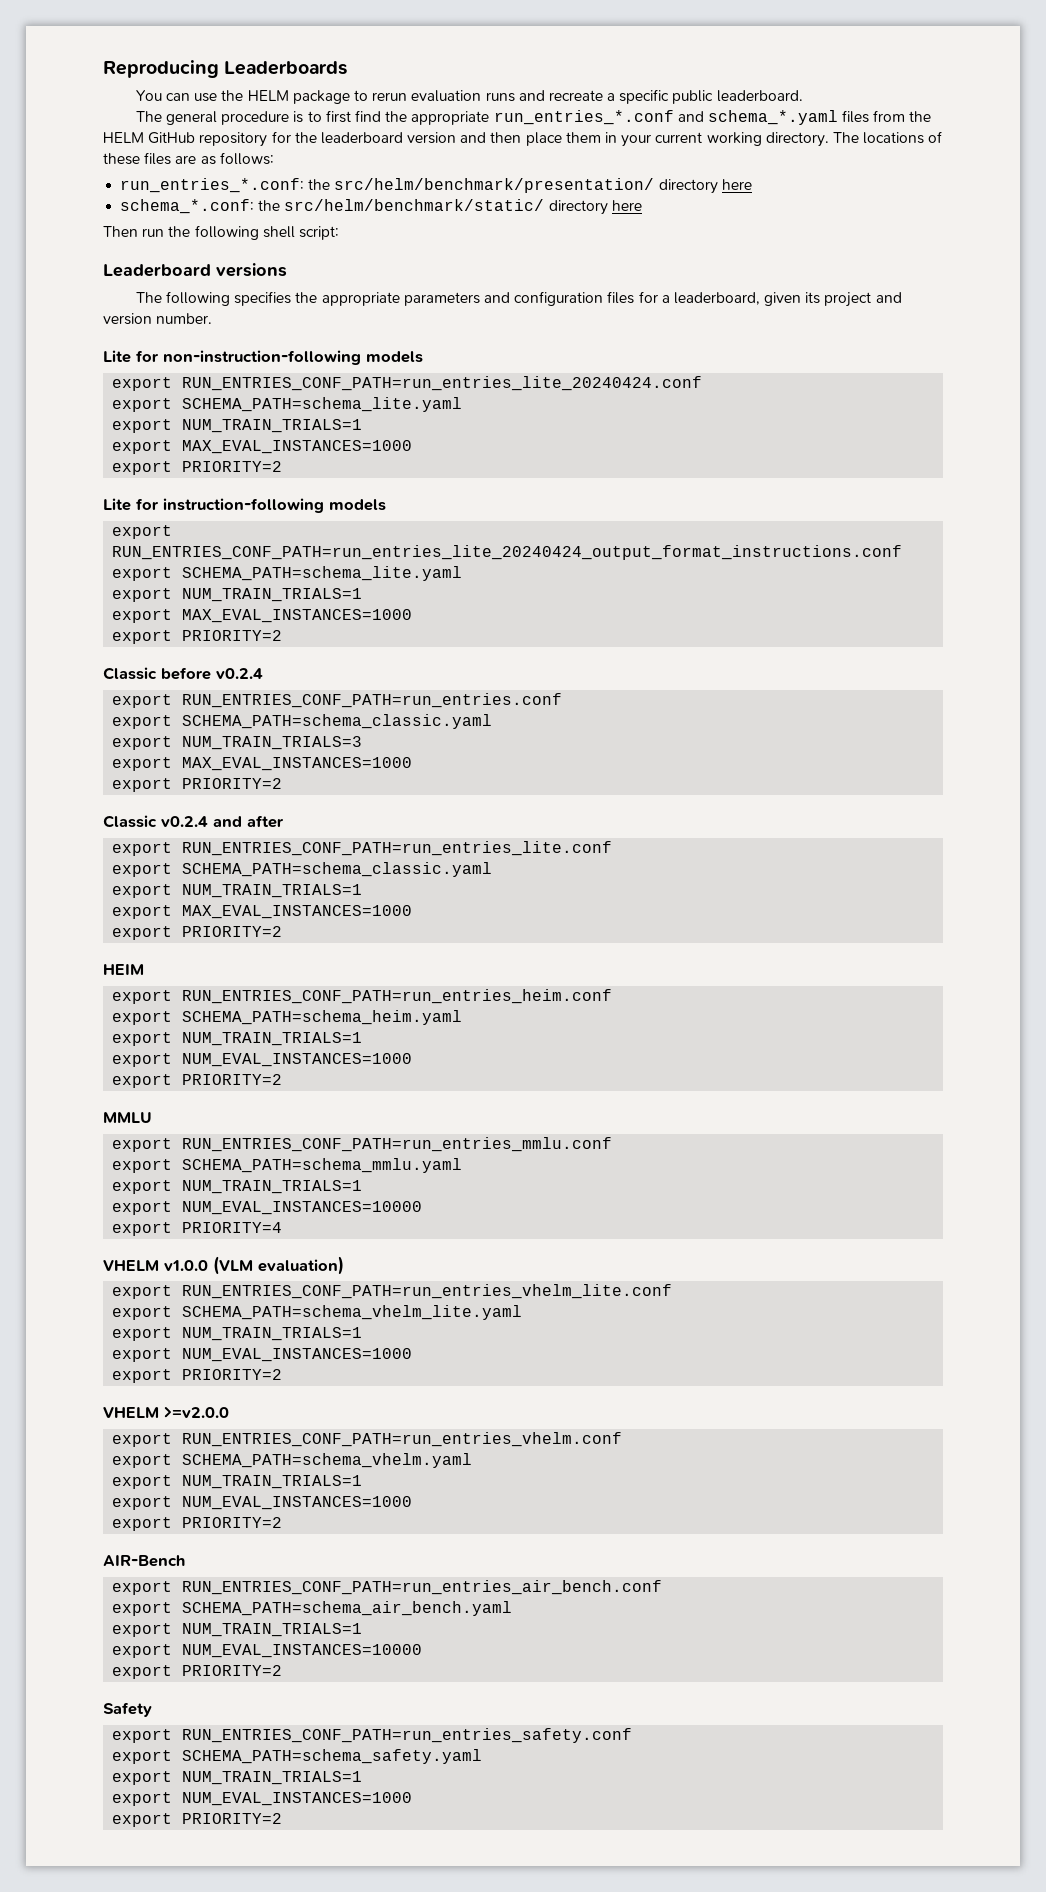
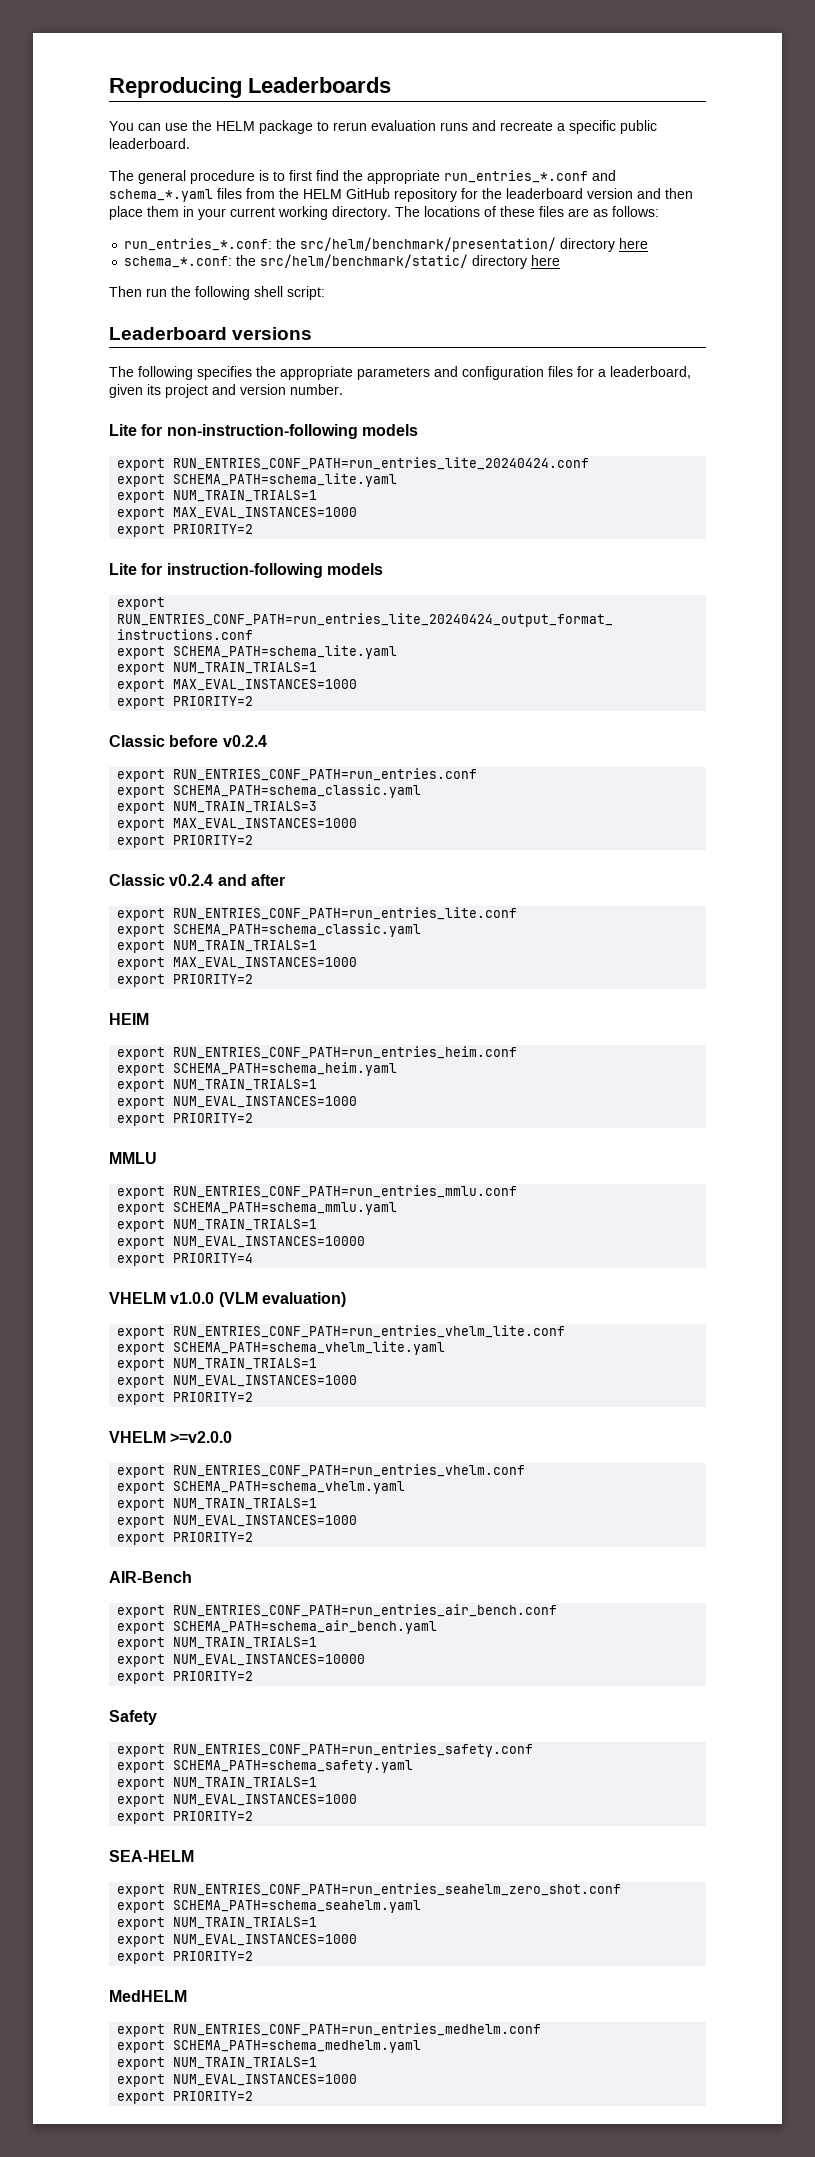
(283, 1818) none -> [109,1850,194,1862] [117,1883,622,1897] [117,1900,422,1913] [117,1917,318,1930] [117,1934,358,1947] [117,1951,254,1964] [109,1990,187,2002] [117,2023,542,2037] [117,2040,422,2053] [117,2057,318,2070] [117,2074,358,2087] [117,2091,254,2104] // SEA-HELM // export RUN_ENTRIES_CONF_PATH=run_entries_seahelm_zero_shot.conf // export SCHEMA_PATH=schema_seahelm.yaml // export NUM_TRAIN_TRIALS=1 // export NUM_EVAL_INSTANCES=1000 // export PRIORITY=2 // MedHELM // export RUN_ENTRIES_CONF_PATH=run_entries_medhelm.conf // export SCHEMA_PATH=schema_medhelm.yaml // export NUM_TRAIN_TRIALS=1 // export NUM_EVAL_INSTANCES=1000 // export PRIORITY=2

